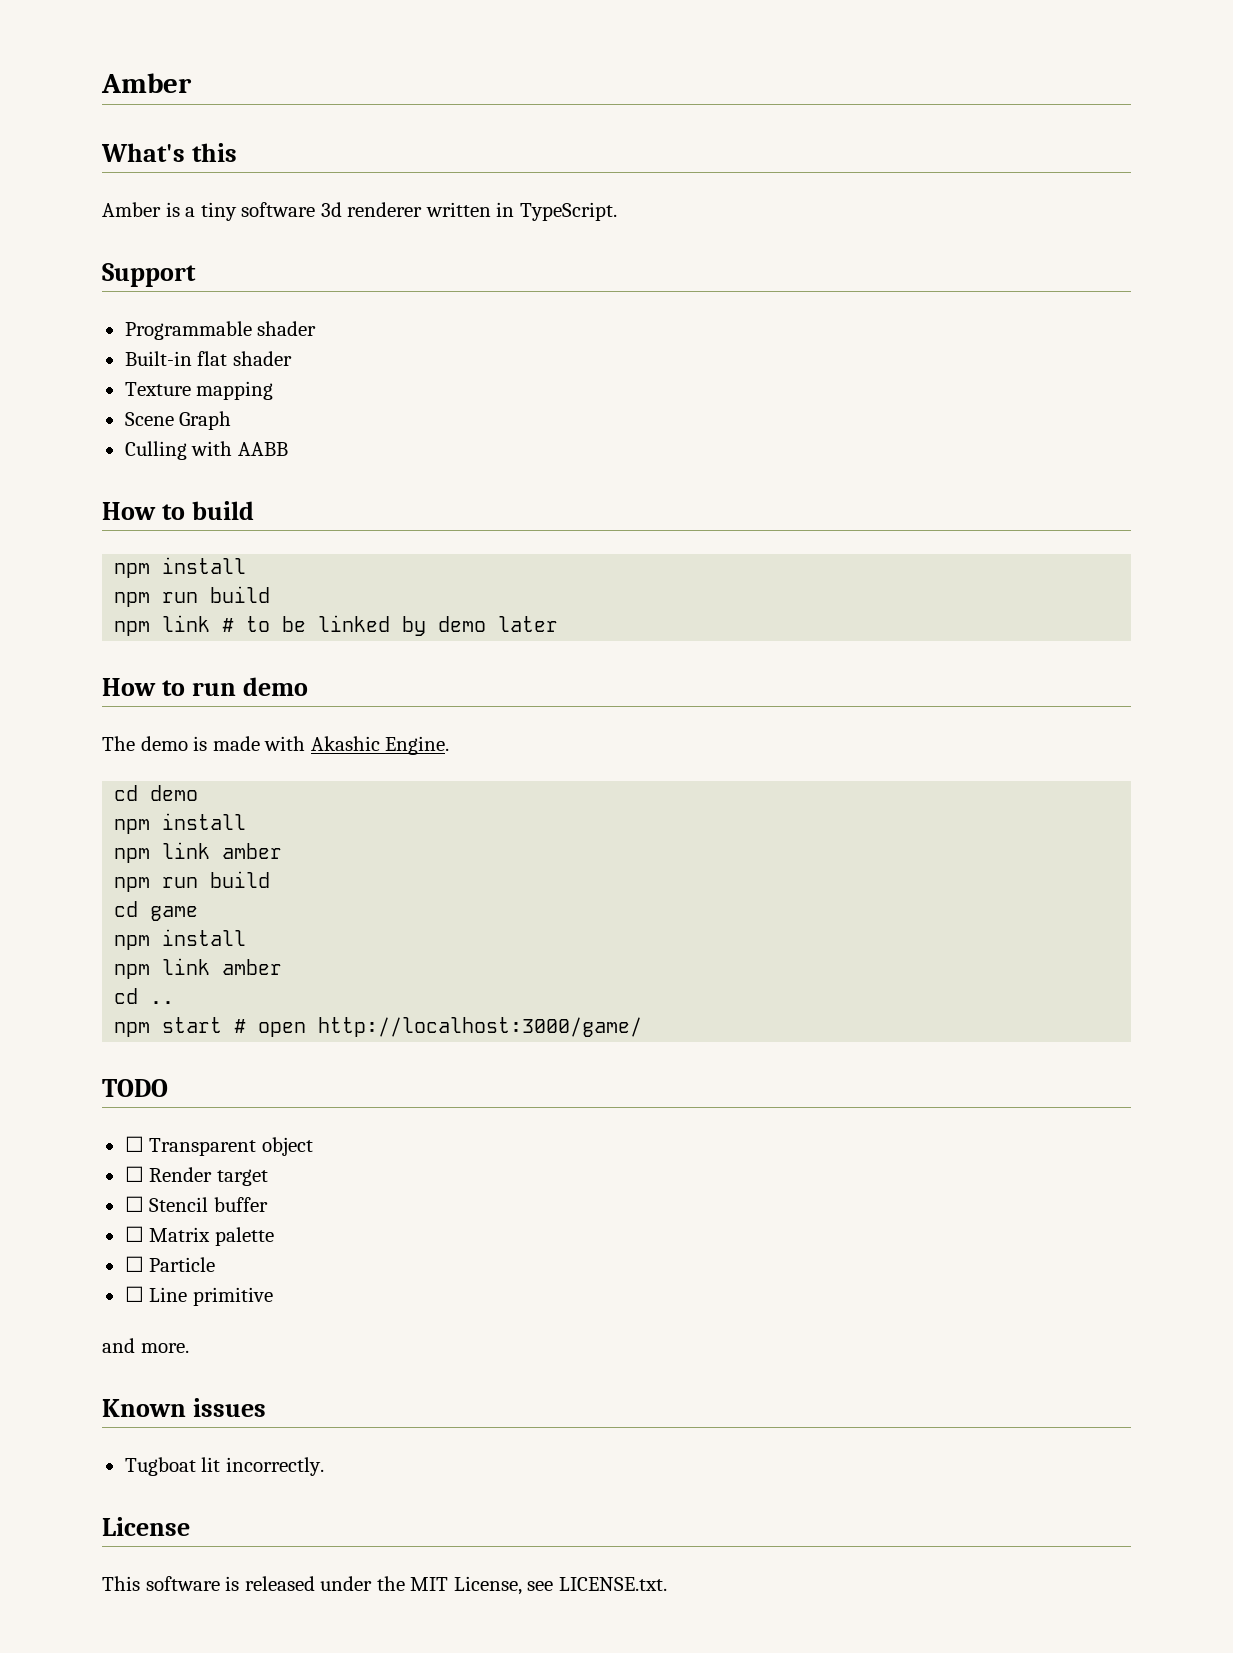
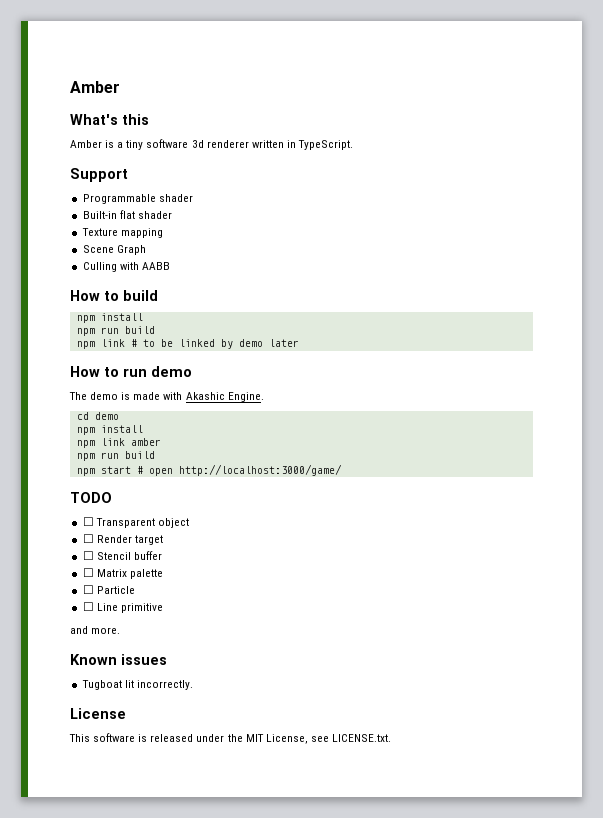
[114,901,199,921] [114,929,247,950] [114,958,283,979] [114,988,175,1004] // cd game // npm install // npm link amber // cd .. -> (155, 455) none

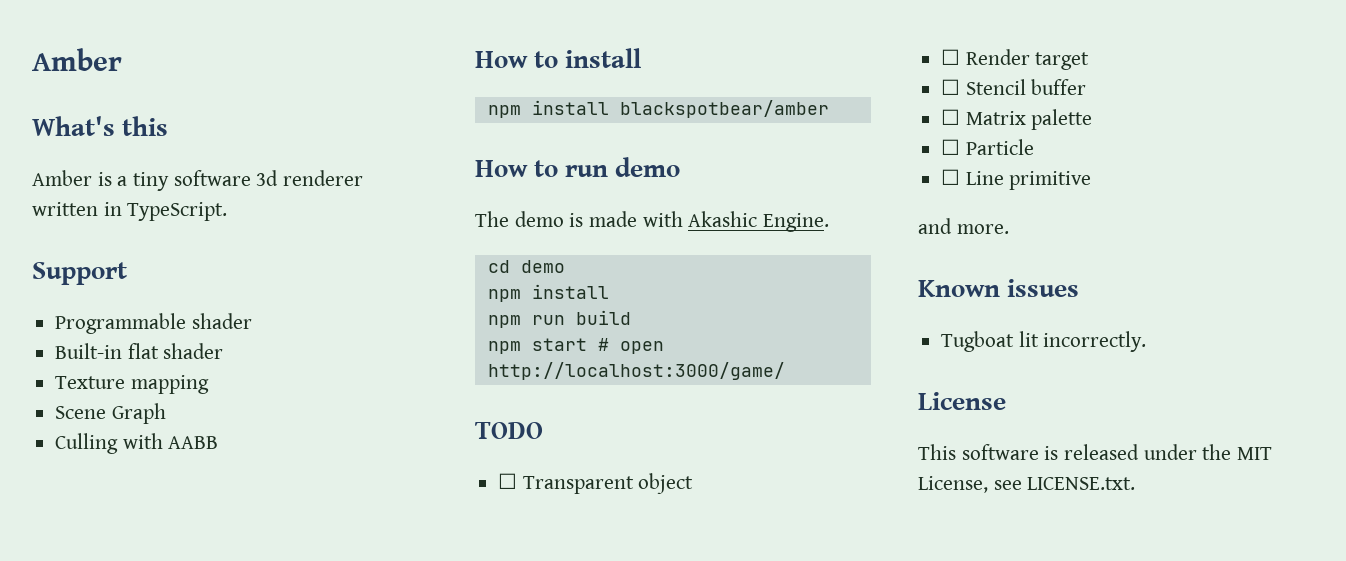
[123,290,158,301] [76,313,143,323] [76,326,155,336] [76,339,299,349] build // npm install // npm run build // npm link # to be linked by demo later -> [565,48,642,68] [487,100,829,118] install // npm install blackspotbear/amber
[76,438,161,448] // npm link amber -> (609, 291) none

